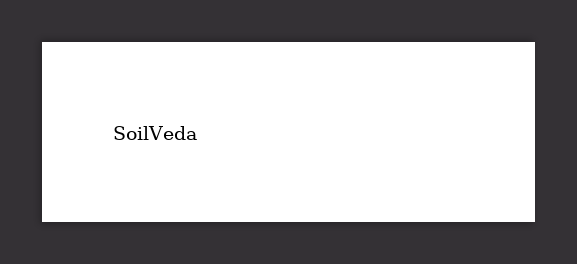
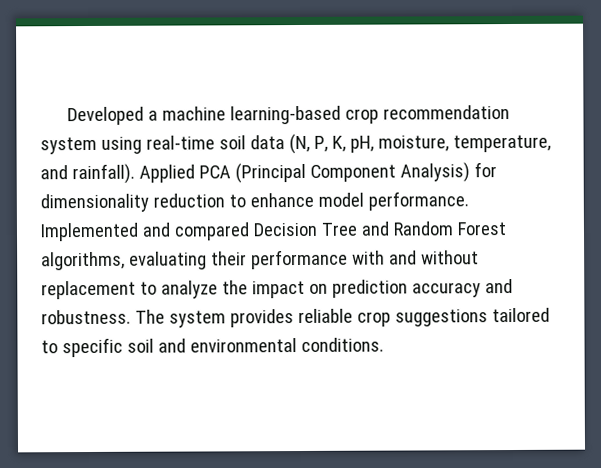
[113,126,197,140] SoilVeda -> [67,105,511,126] [40,133,551,155] [40,162,497,185] [40,191,469,213] [40,221,507,242] [41,249,479,271] [41,279,513,300] [41,307,550,328] [41,337,384,358] Developed a machine learning-based crop recommendation system using real-time soil data (N, P, K, pH, moisture, temperature, and rainfall). Applied PCA (Principal Component Analysis) for dimensionality reduction to enhance model performance. Implemented and compared Decision Tree and Random Forest algorithms, evaluating their performance with and without replacement to analyze the impact on prediction accuracy and robustness. The system provides reliable crop suggestions tailored to specific soil and environmental conditions.

